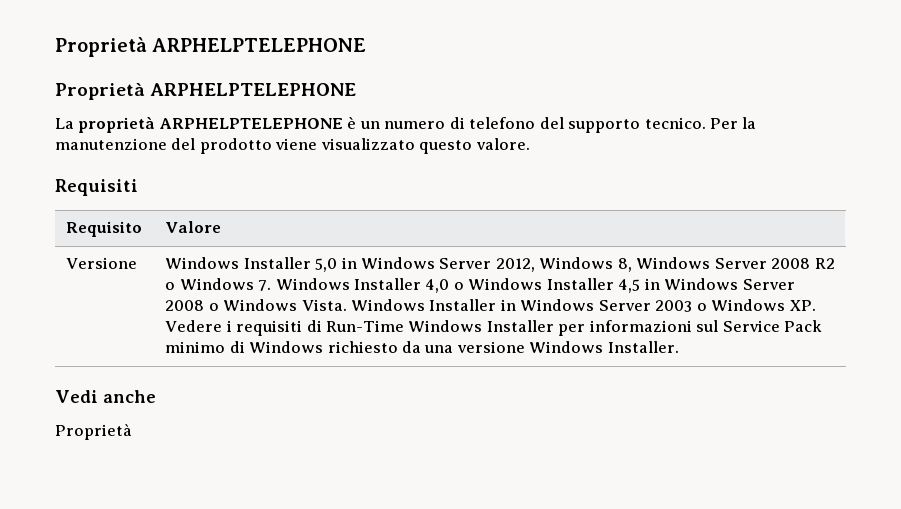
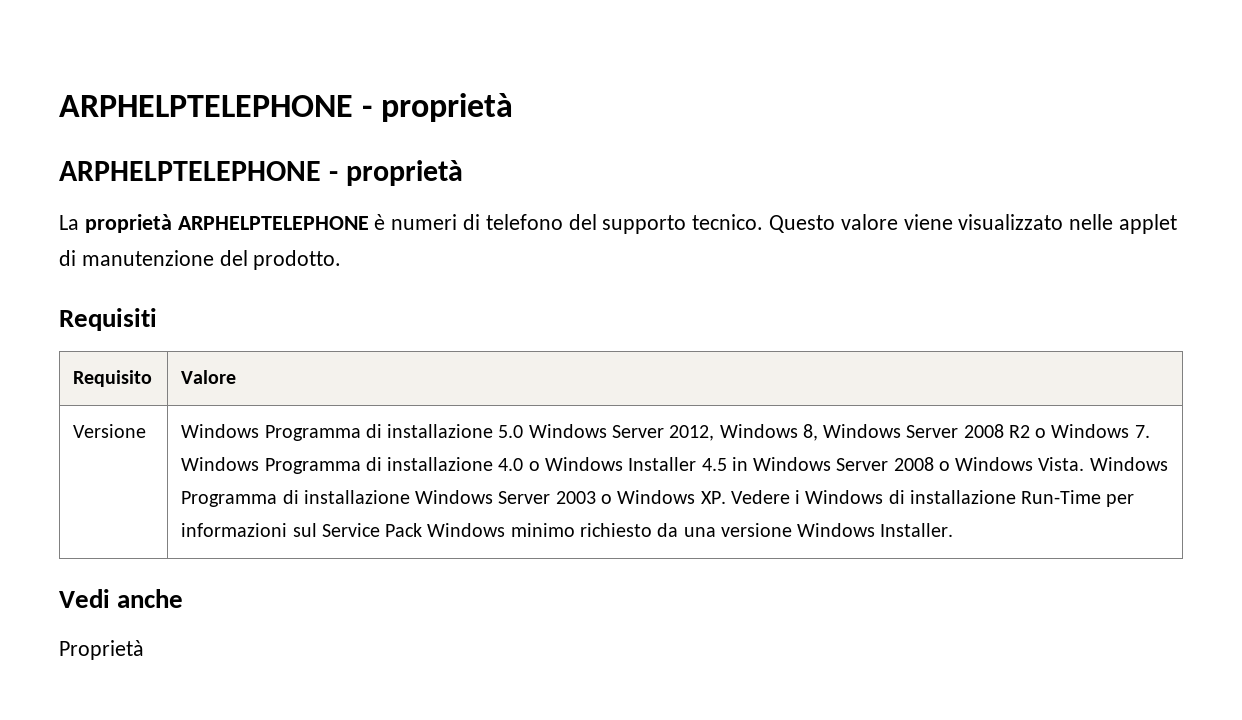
[55,37,367,57] [55,83,357,100] Proprietà ARPHELPTELEPHONE // Proprietà ARPHELPTELEPHONE -> [59,93,514,122] [59,160,464,186] ARPHELPTELEPHONE - proprietà // ARPHELPTELEPHONE - proprietà
[359,121,446,129] un numero -> [391,214,458,230] numeri
[710,117,757,129] [55,138,530,154] Per la manutenzione del prodotto viene visualizzato questo valore. -> [769,214,1178,234] [59,250,342,270] Questo valore viene visualizzato nelle applet di manutenzione del prodotto.
[243,257,357,272] Installer 5,0 in -> [264,424,524,441] Programma di installazione 5.0
[353,278,450,293] Installer 4,0 -> [264,457,524,474] Programma di installazione 4.0
[618,279,641,293] 4,5 -> [701,458,727,471] 4.5
[429,299,516,311] Installer in -> [181,490,410,507] Programma di installazione
[236,320,554,336] requisiti di Run-Time Windows Installer -> [805,490,1102,504] Windows di installazione Run-Time
[165,341,324,353] minimo di Windows -> [427,523,575,537] Windows minimo

